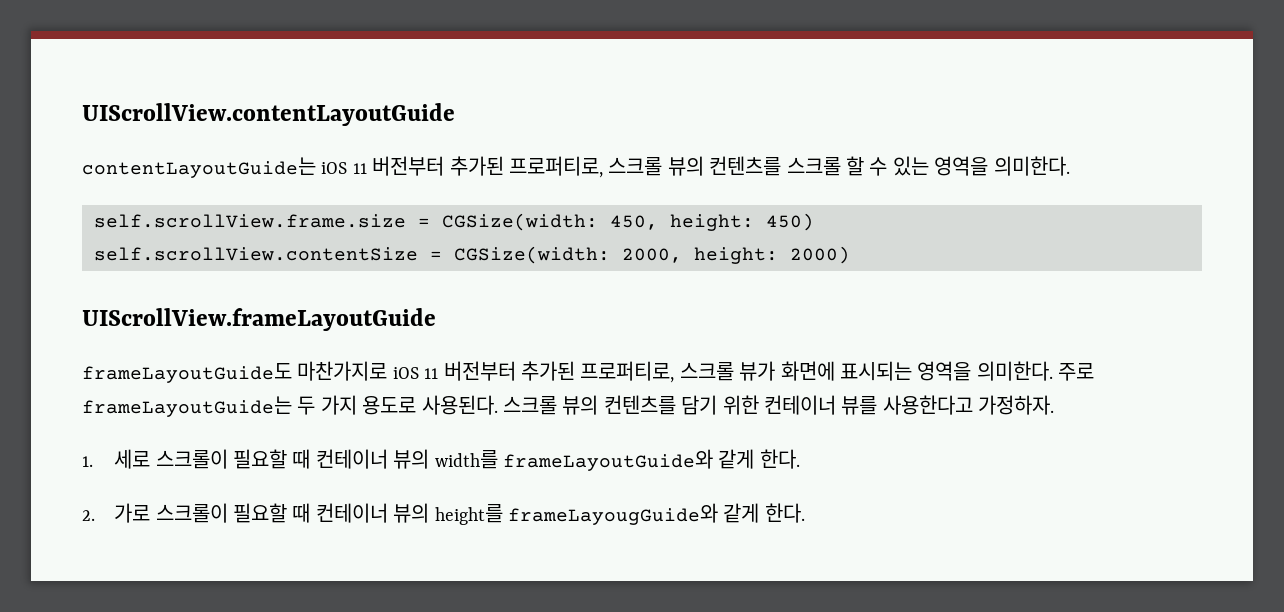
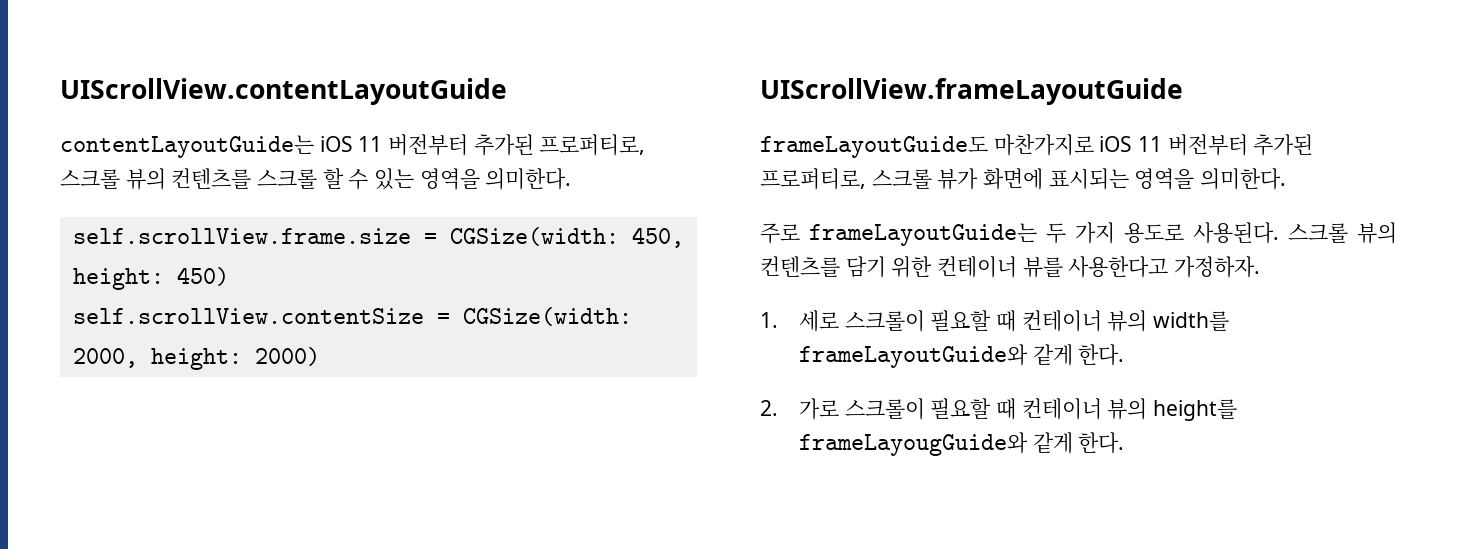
(1053, 371) none -> (1287, 179) //

